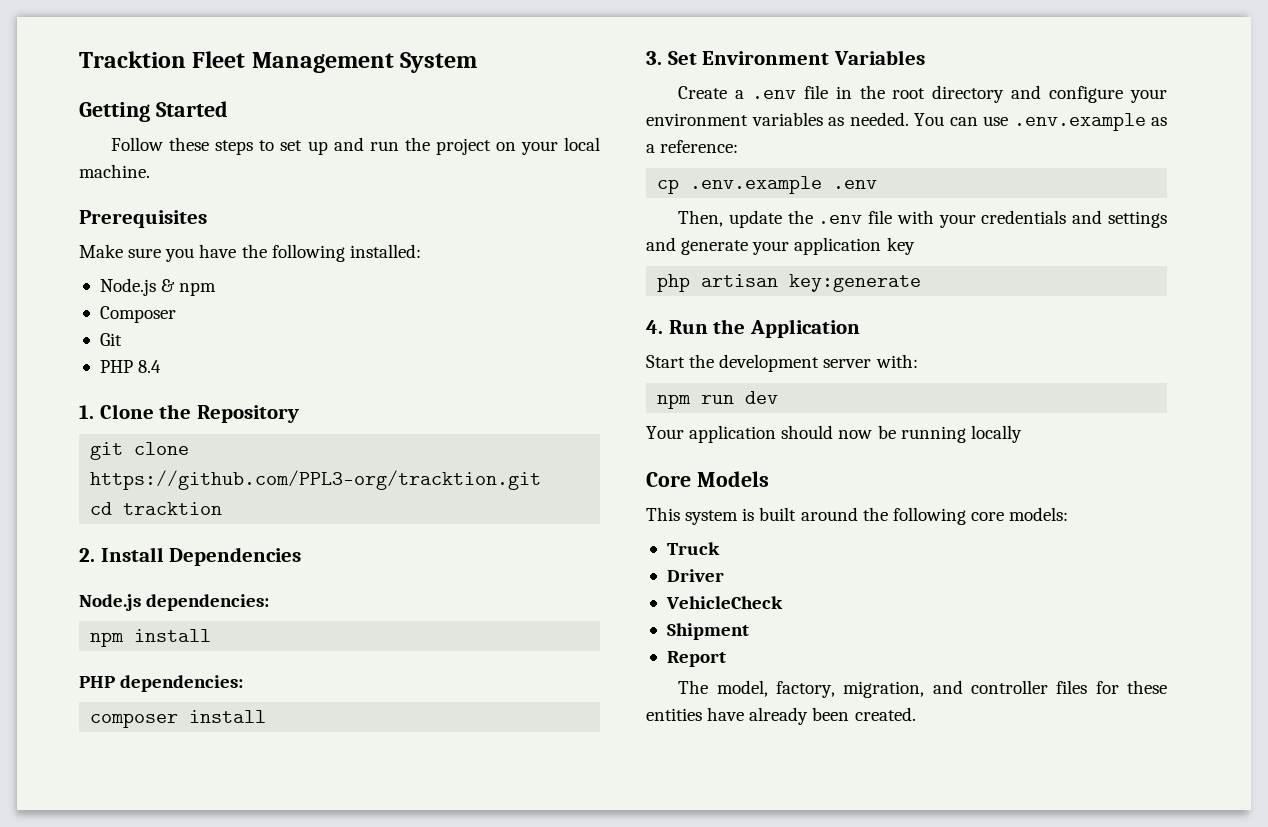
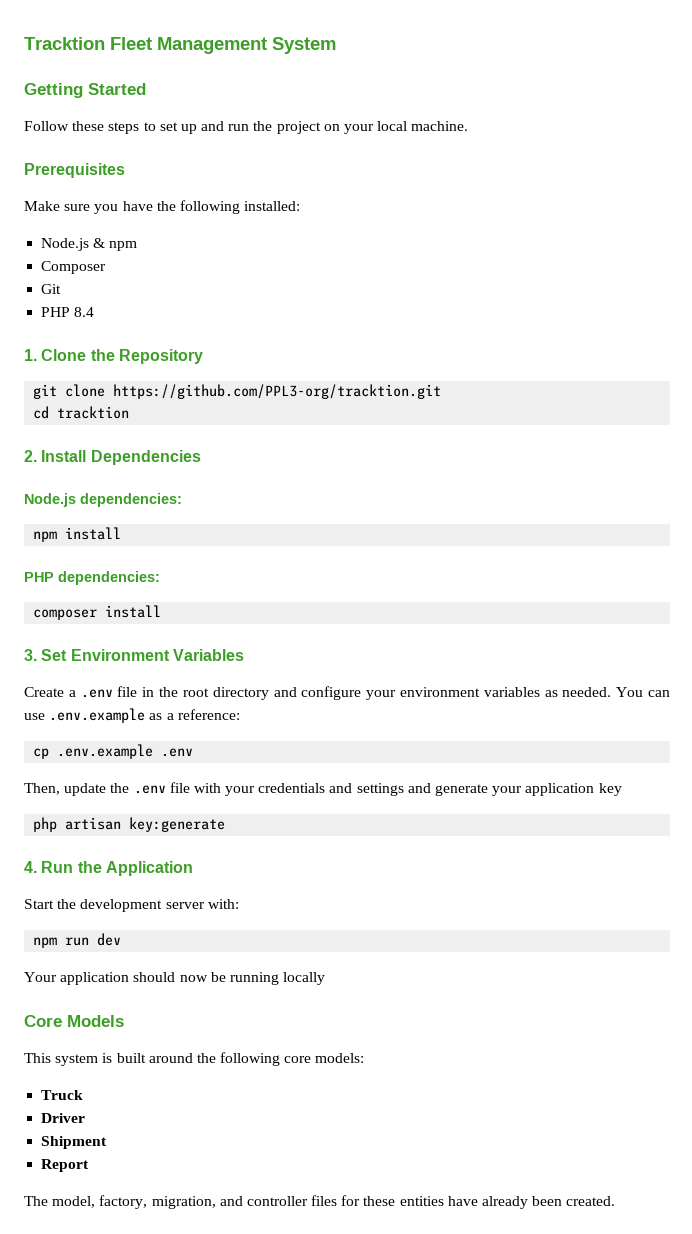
[665,596,783,609] // VehicleCheck -> (86, 1118) none

